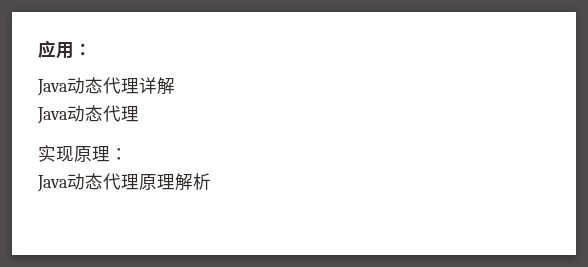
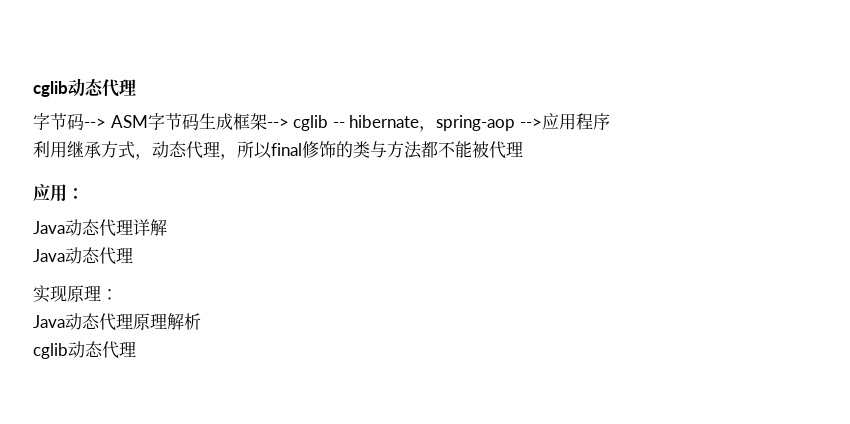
(38, 49) none -> [33,78,136,97] [33,113,610,132] [33,141,523,160] cglib动态代理 // 字节码--> ASM字节码生成框架--> cglib -- hibernate，spring-aop -->应用程序 // 利用继承方式，动态代理，所以final修饰的类与方法都不能被代理 //
(211, 181) none -> [33,341,136,359] // cglib动态代理

